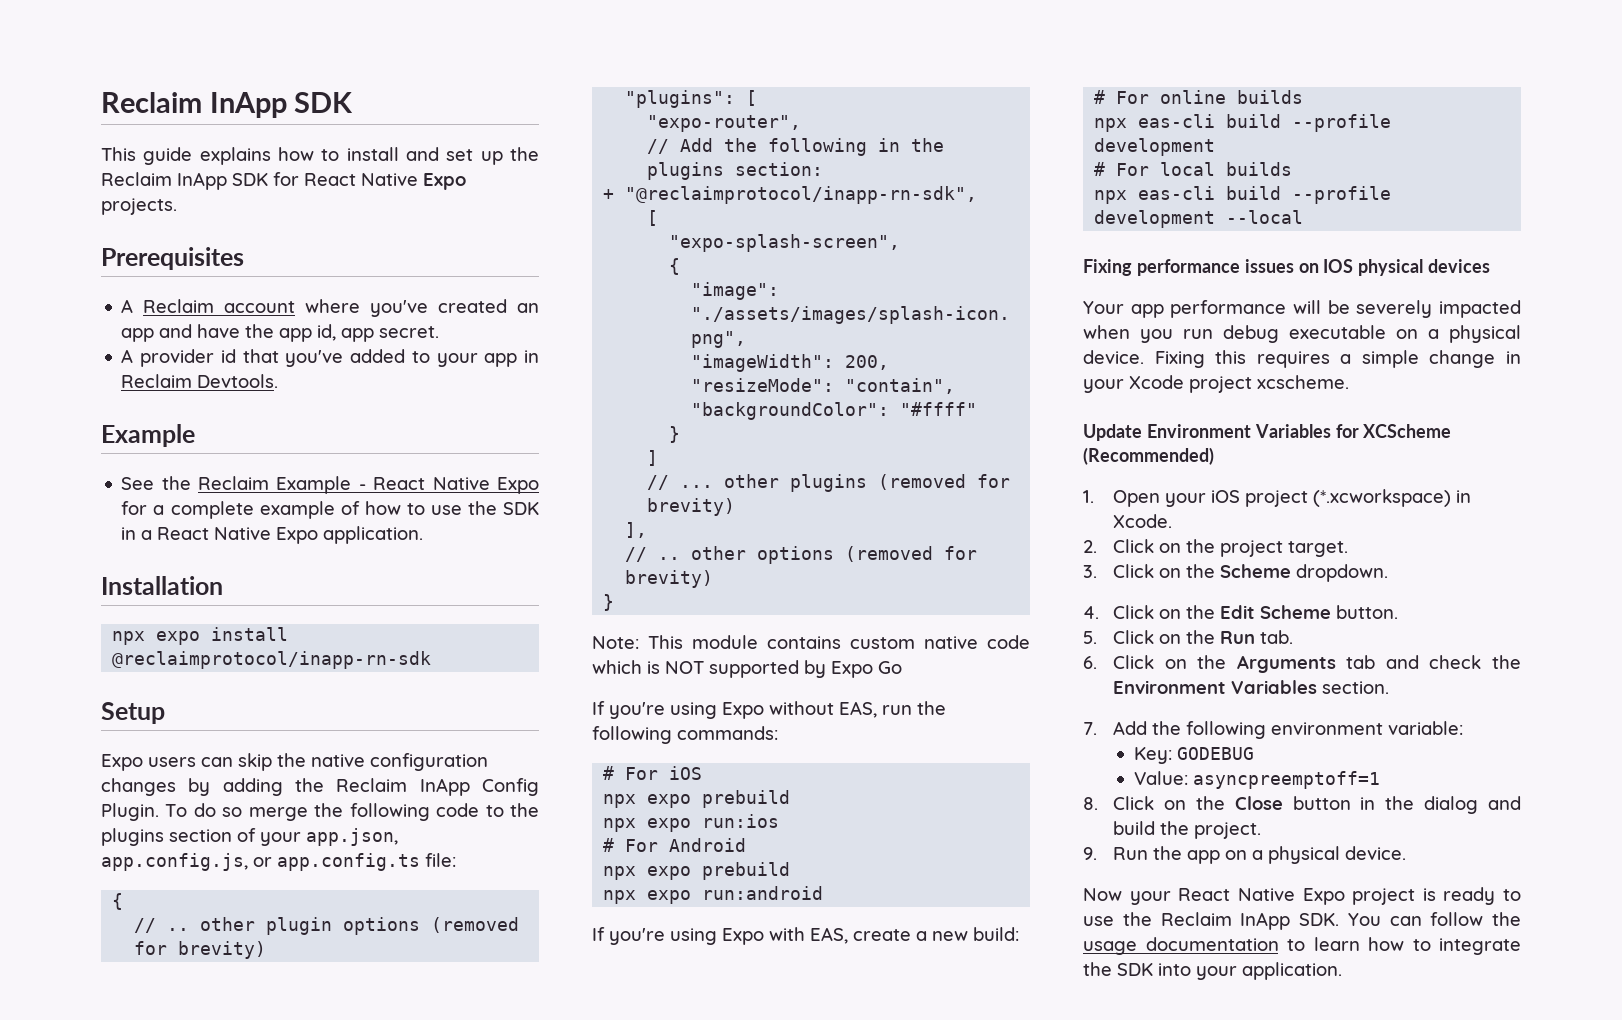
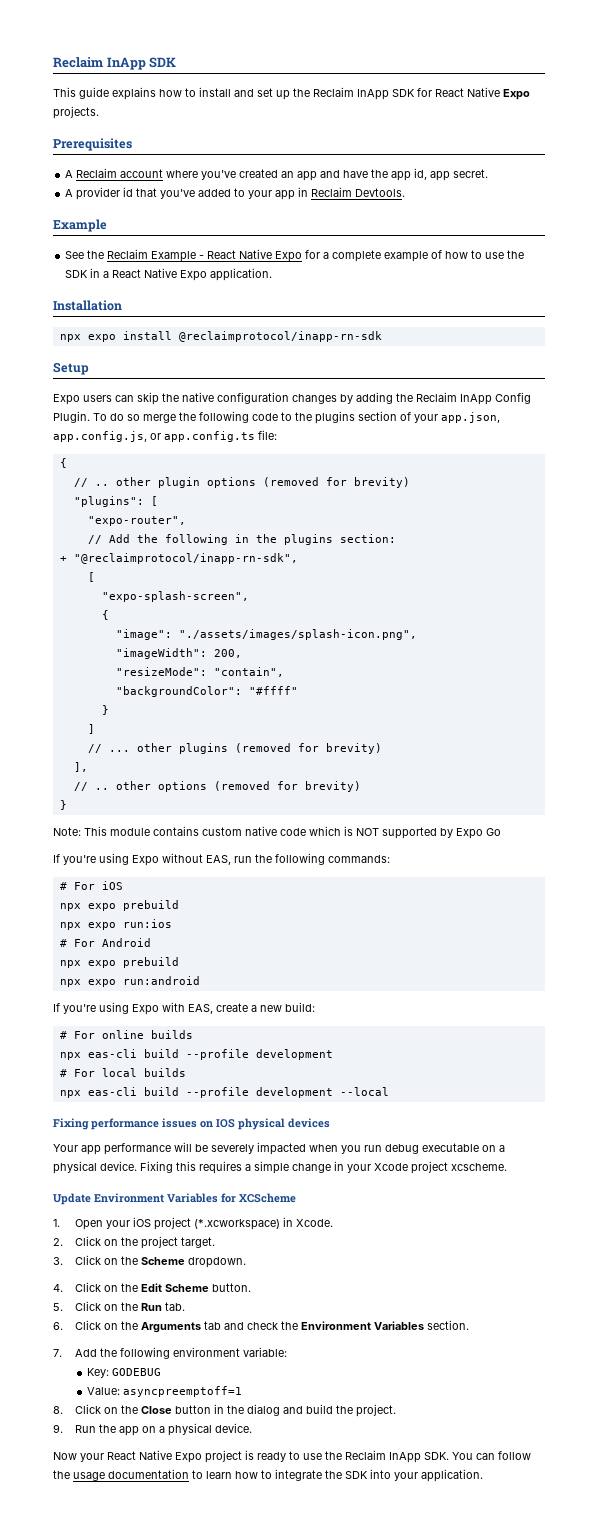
[1083,447,1214,465] (Recommended) -> (296, 1198) none

